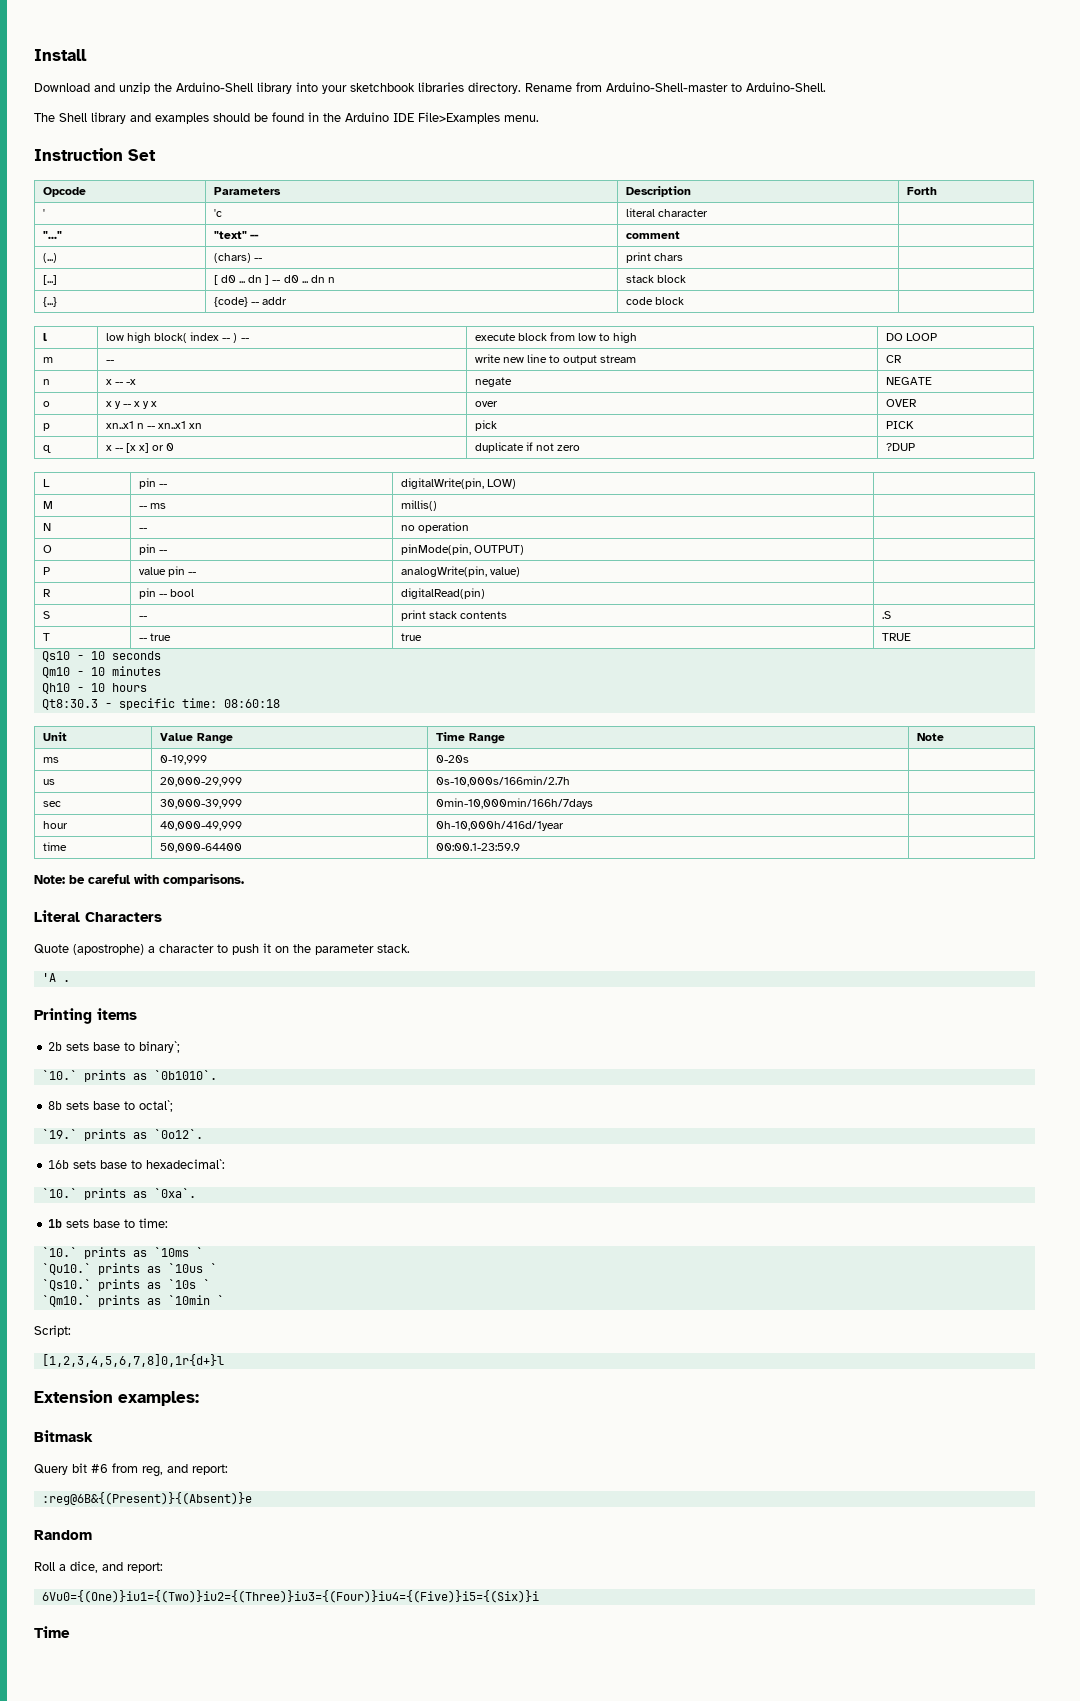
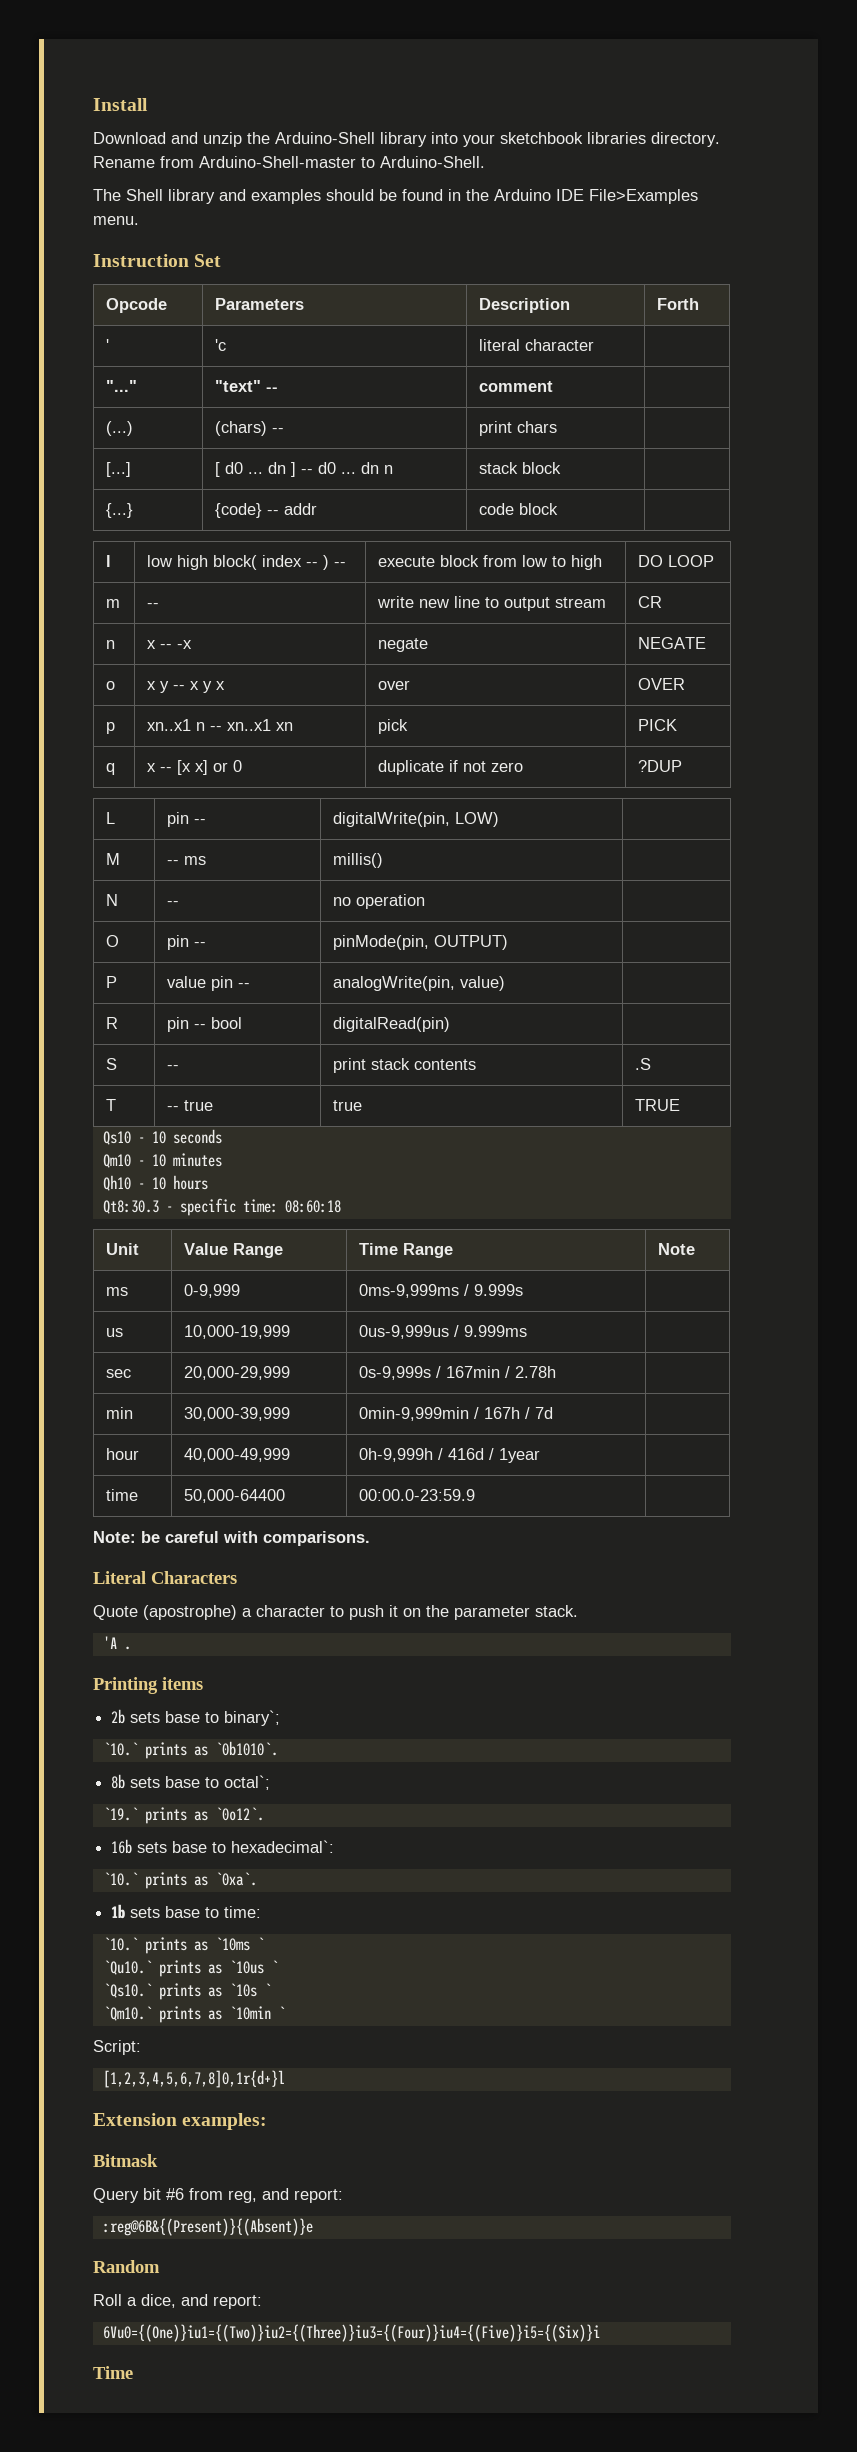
[159,755,207,765] [435,755,469,763] [42,779,55,785] [159,777,242,787] [435,776,570,787] [42,801,61,807] [159,799,242,809] [435,798,593,809] [42,821,68,829] [159,821,242,831] [435,821,564,831] 0-19,999 | 0-20s | // us | 20,000-29,999 | 0s-10,000s/166min/2.7h | // sec | 30,000-39,999 | 0min-10,000min/166h/7days | // hour | 40,000-49,999 | 0h-10,000h/416d/1year -> [184,1284,241,1298] [359,1284,524,1298] [106,1328,124,1337] [184,1325,291,1339] [359,1325,528,1339] [106,1369,132,1378] [184,1366,291,1380] [359,1366,557,1380] [106,1407,134,1419] [184,1407,291,1421] [359,1407,554,1421] [106,1448,140,1460] [184,1448,291,1462] [359,1448,541,1463] 0-9,999 | 0ms-9,999ms / 9.999s | // us | 10,000-19,999 | 0us-9,999us / 9.999ms | // sec | 20,000-29,999 | 0s-9,999s / 167min / 2.78h | // min | 30,000-39,999 | 0min-9,999min / 167h / 7d | // hour | 40,000-49,999 | 0h-9,999h / 416d / 1year
[435,843,520,851] 00:00.1-23:59.9 -> [359,1489,476,1501] 00:00.0-23:59.9

